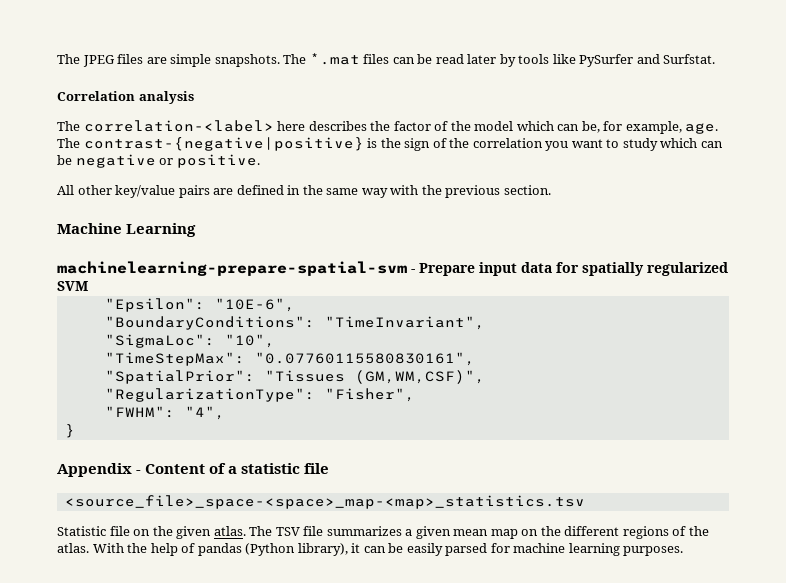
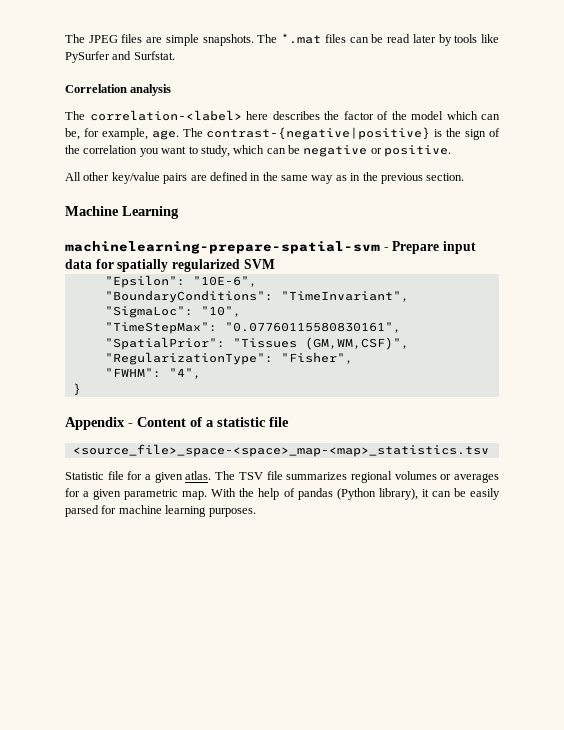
[622,138,658,151] study -> [200,145,230,157] study,
[390,185,419,195] with -> [335,173,361,181] as in
[133,526,173,536] on the -> [127,471,152,480] for a
[405,526,709,539] [57,543,89,553] a given mean map on the different regions of the atlas. -> [350,471,499,483] [65,488,208,500] regional volumes or averages for a given parametric map.

